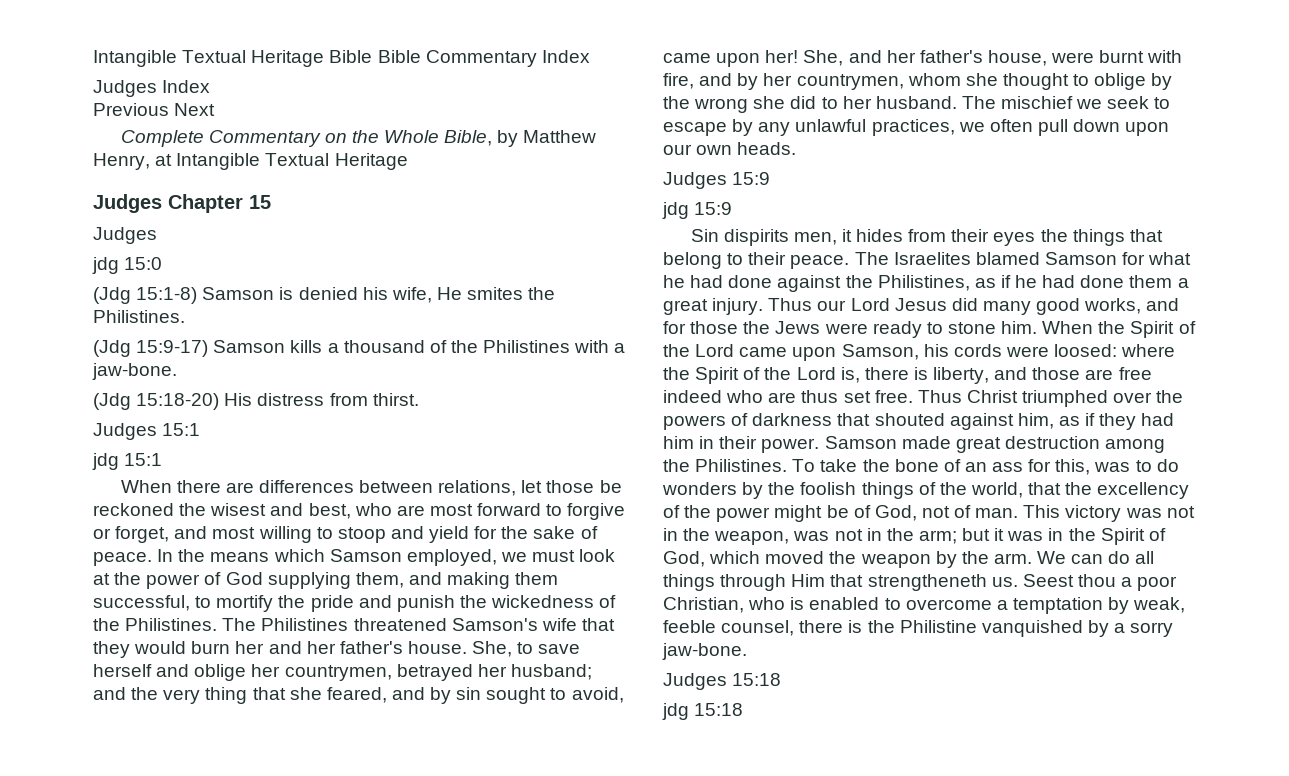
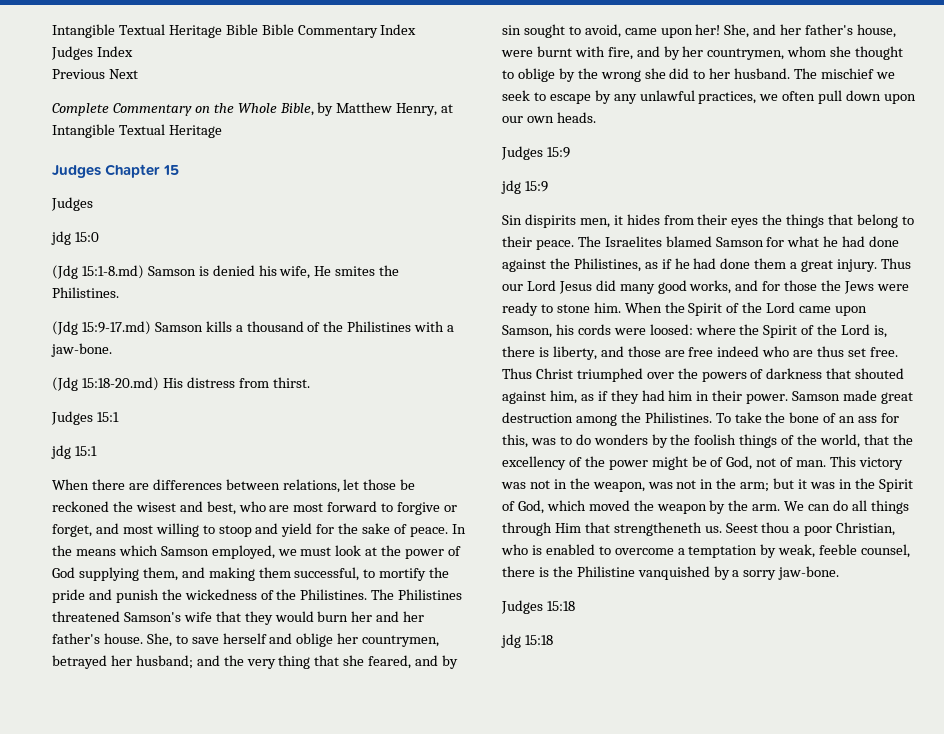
[136,287,198,304] 15:1-8) -> [81,265,144,279] 15:1-8.md)
[136,340,209,357] 15:9-17) -> [81,321,151,335] 15:9-17.md)
[136,393,220,410] 15:18-20) -> [81,377,159,391] 15:18-20.md)

